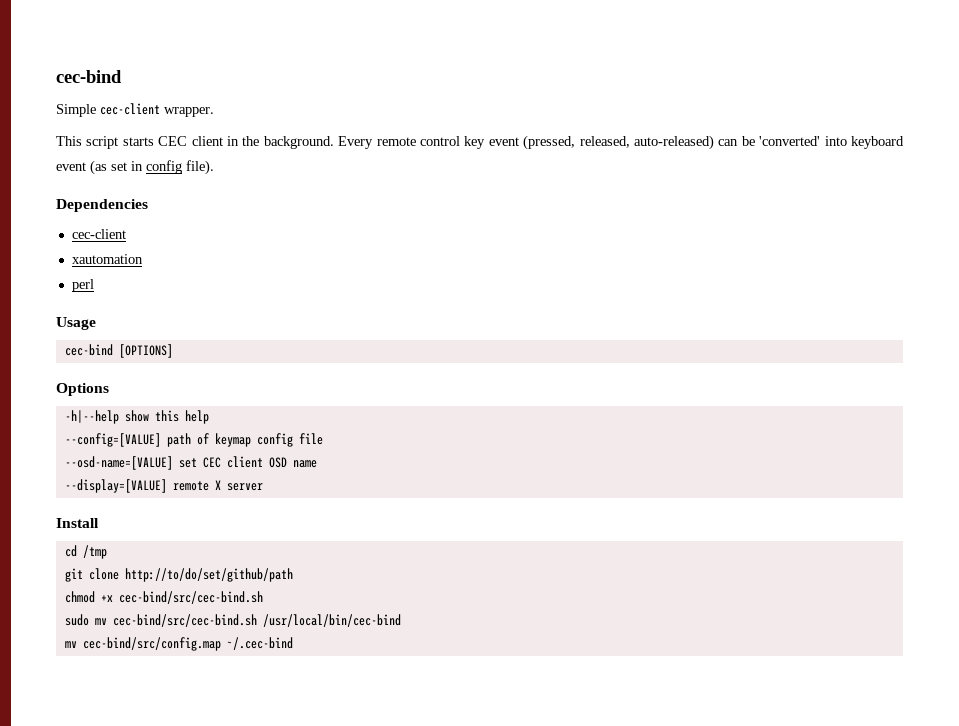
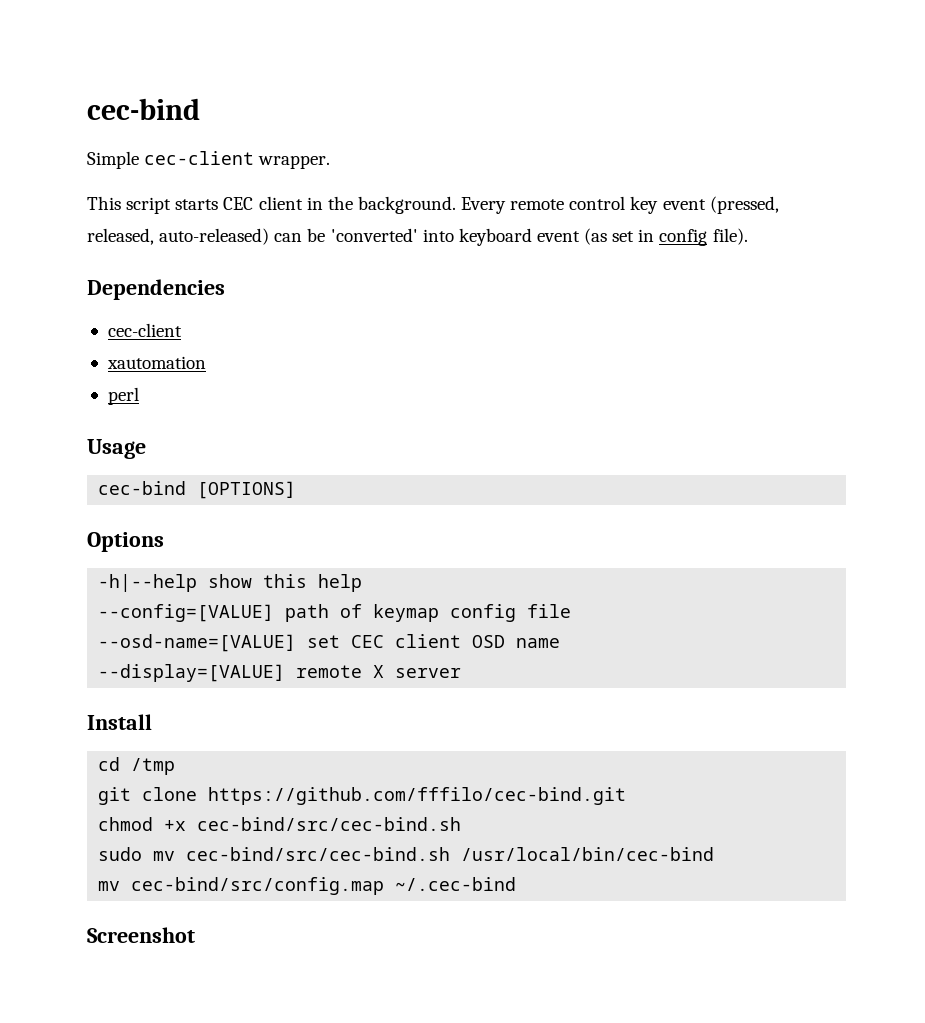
[124,568,293,582] http://to/do/set/github/path -> [208,787,627,805] https://github.com/fffilo/cec-bind.git
(293, 643) none -> [87,927,195,943] // Screenshot

